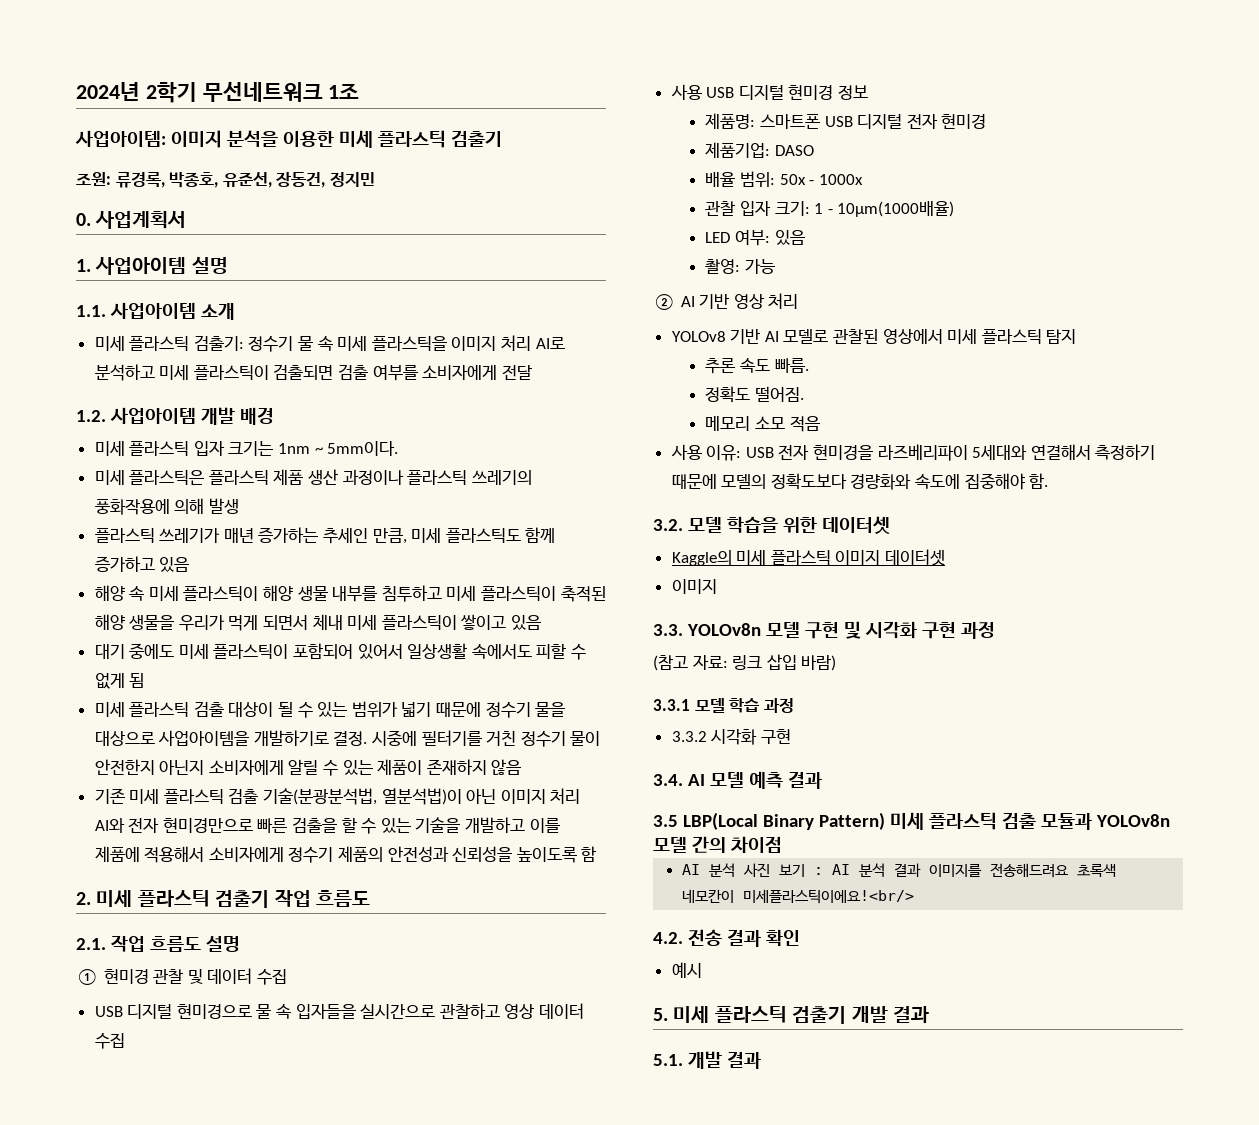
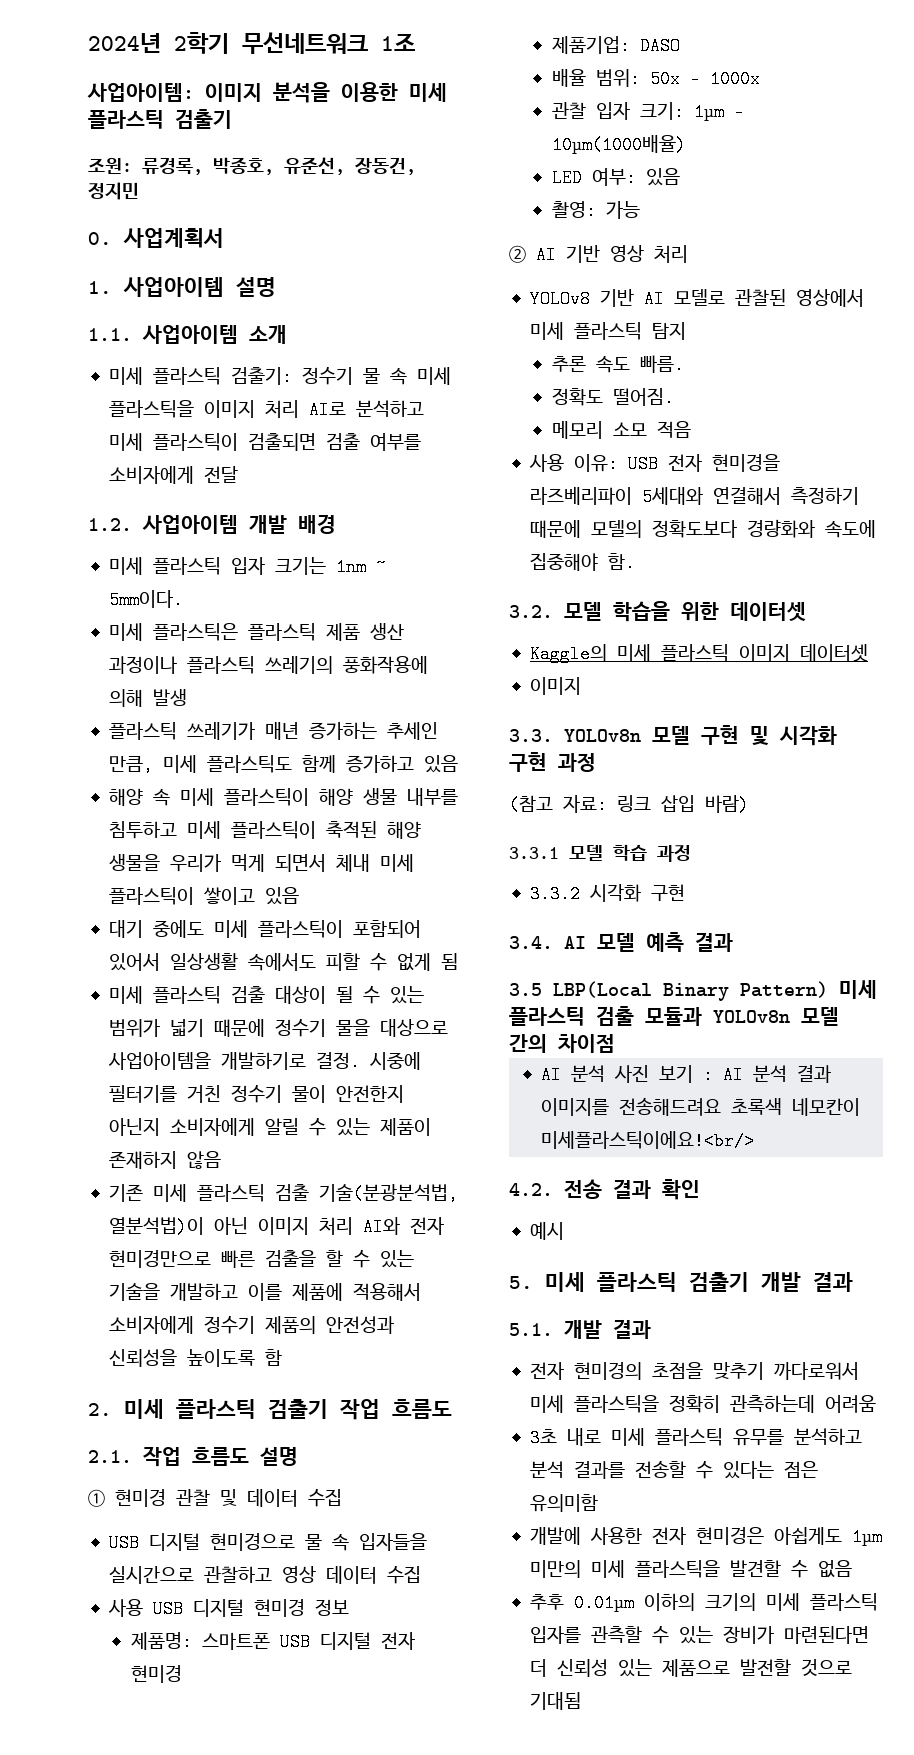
[814,203,824,214] 1 -> [693,103,724,121] 1µm
(761, 1060) none -> [529,1362,859,1380] [529,1395,876,1413] [529,1428,862,1447] [529,1460,818,1479] [529,1494,598,1512] [529,1527,882,1546] [529,1560,852,1578] [529,1593,878,1612] [529,1626,869,1644] [529,1659,852,1677] [529,1692,581,1710] // 전자 현미경의 초점을 맞추기 까다로워서 미세 플라스틱을 정확히 관측하는데 어려움 // 3초 내로 미세 플라스틱 유무를 분석하고 분석 결과를 전송할 수 있다는 점은 유의미함 // 개발에 사용한 전자 현미경은 아쉽게도 1µm 미만의 미세 플라스틱을 발견할 수 없음 // 추후 0.01µm 이하의 크기의 미세 플라스틱 입자를 관측할 수 있는 장비가 마련된다면 더 신뢰성 있는 제품으로 발전할 것으로 기대됨

